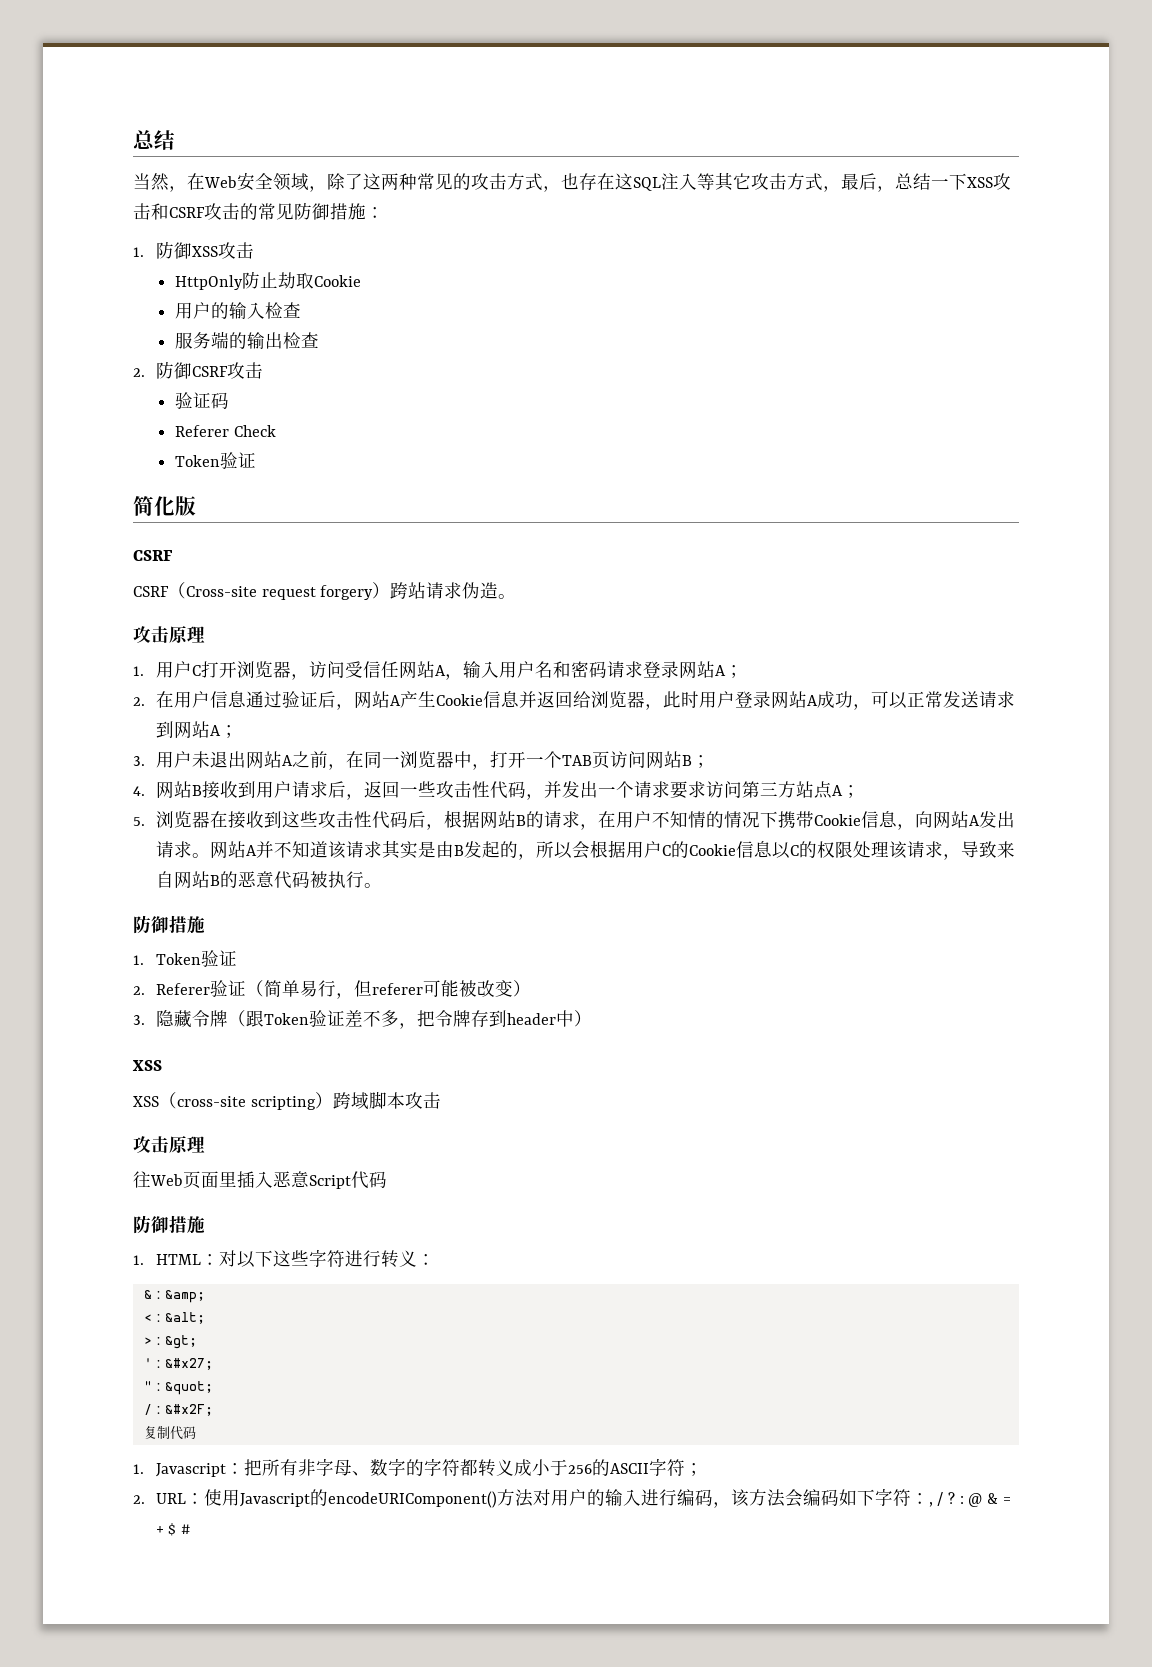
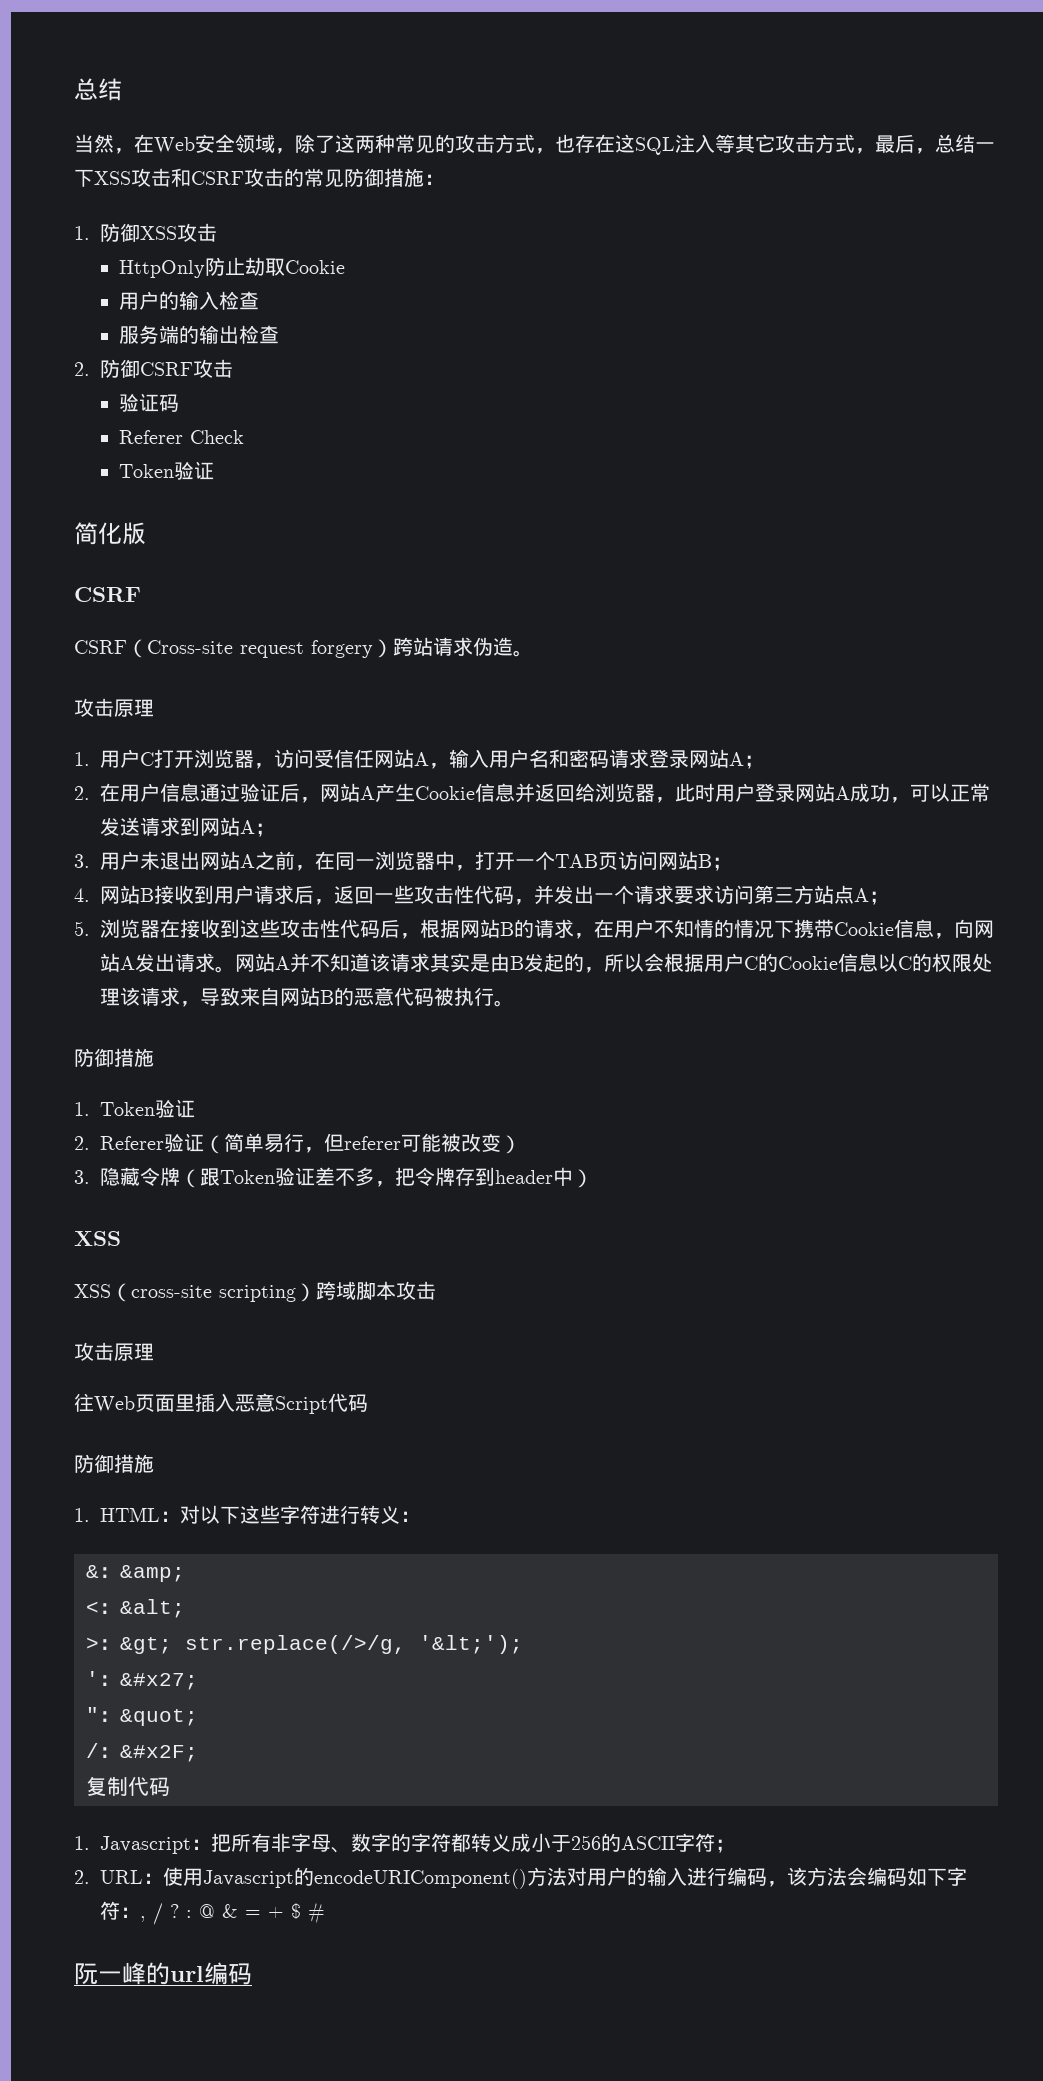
(197, 1342) none -> [185,1635,523,1654] str.replace(/>/g, '&lt;');
(190, 1529) none -> [74,1962,252,1985] // 阮一峰的url编码

